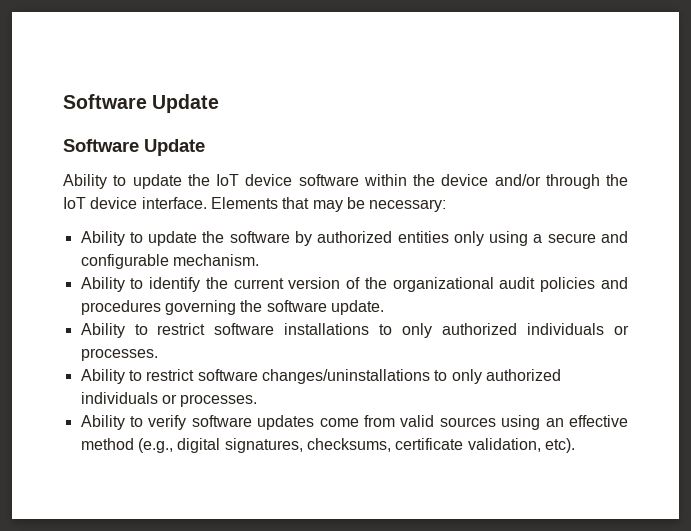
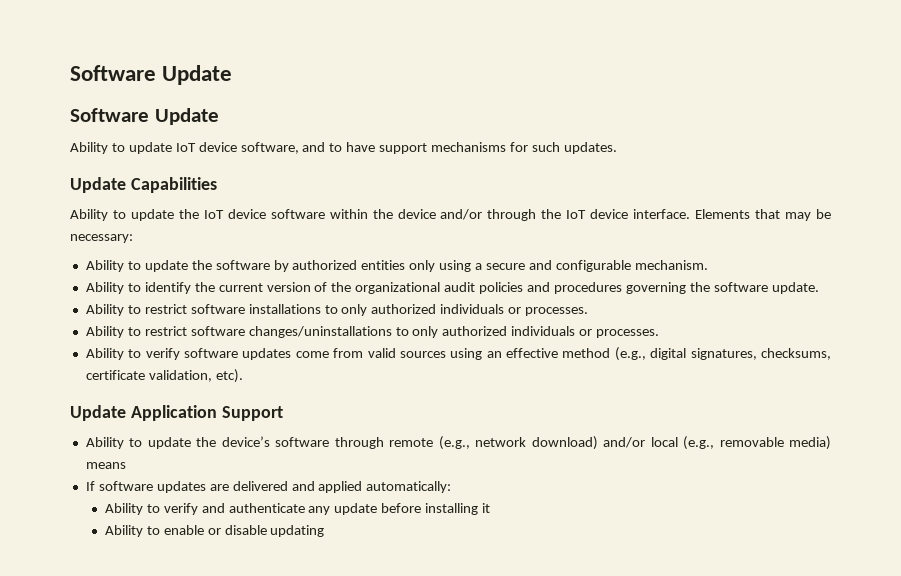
(205, 147) none -> [70,142,617,154] [70,177,217,193] // Ability to update IoT device software, and to have support mechanisms for such updates. // Update Capabilities
(575, 445) none -> [70,405,283,421] [85,436,831,450] [85,462,126,469] [85,481,452,493] [104,503,491,515] [104,525,325,537] // Update Application Support // Ability to update the device’s software through remote (e.g., network download) and/or local (e.g., removable media) means // If software updates are delivered and applied automatically: // Ability to verify and authenticate any update before installing it // Ability to enable or disable updating

